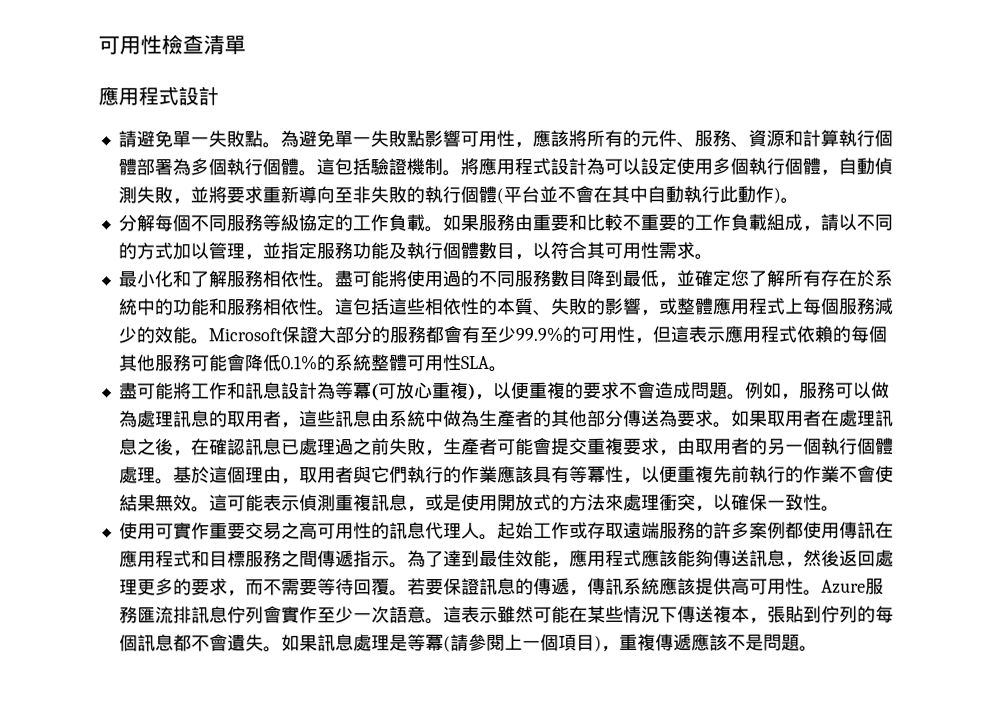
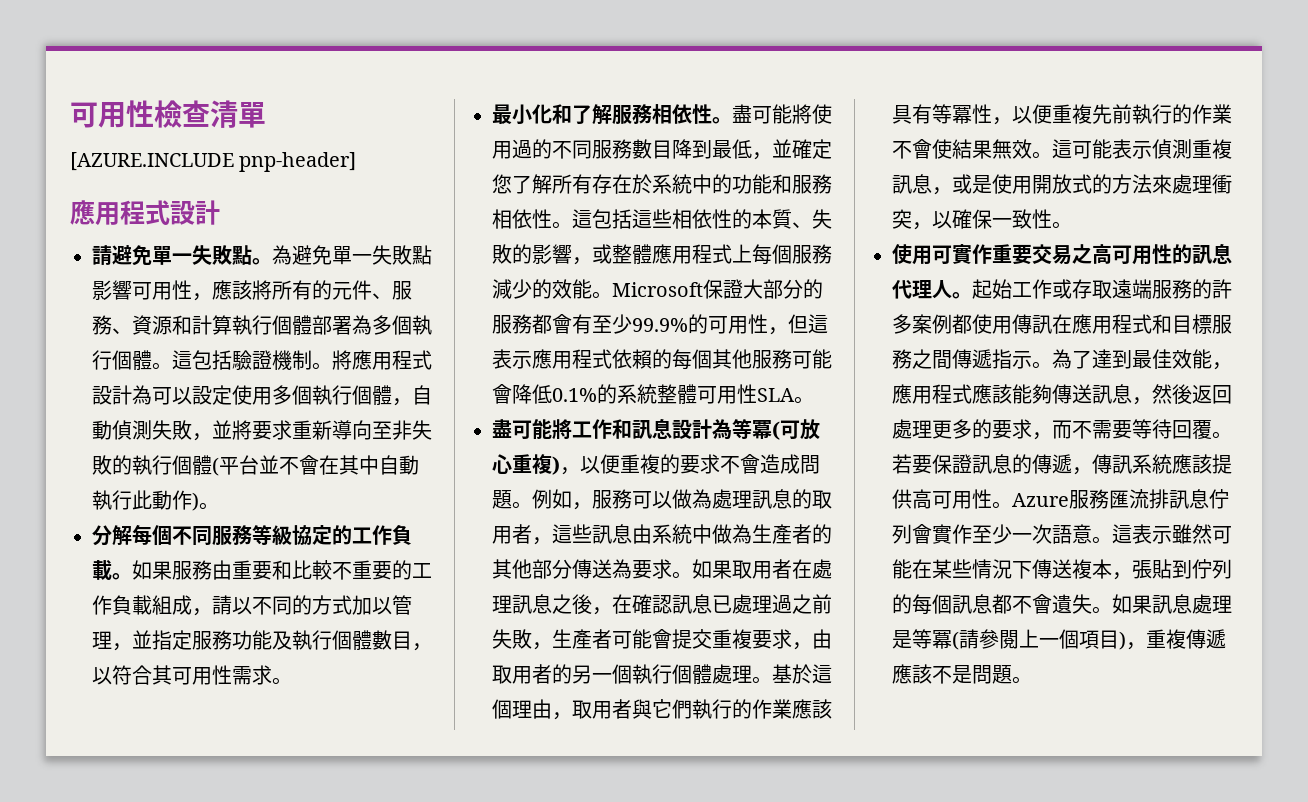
(246, 45) none -> [70,152,357,172] // [AZURE.INCLUDE pnp-header]

